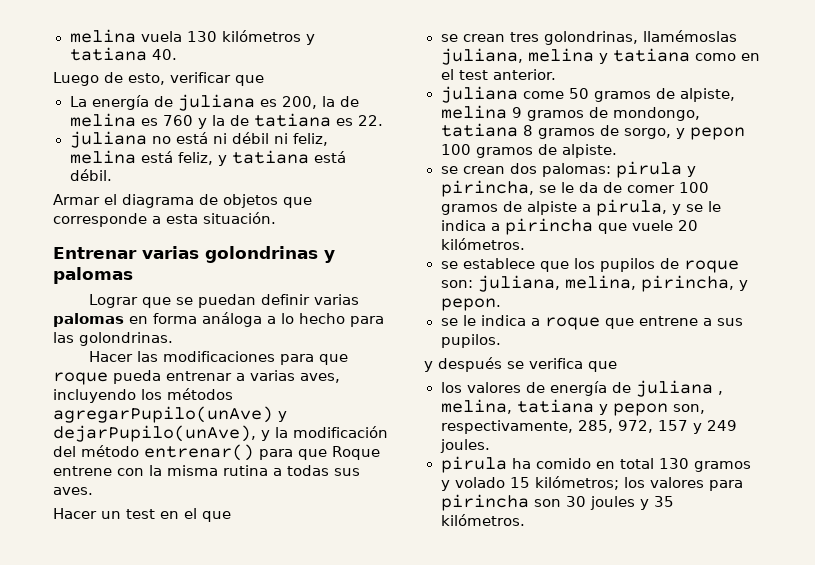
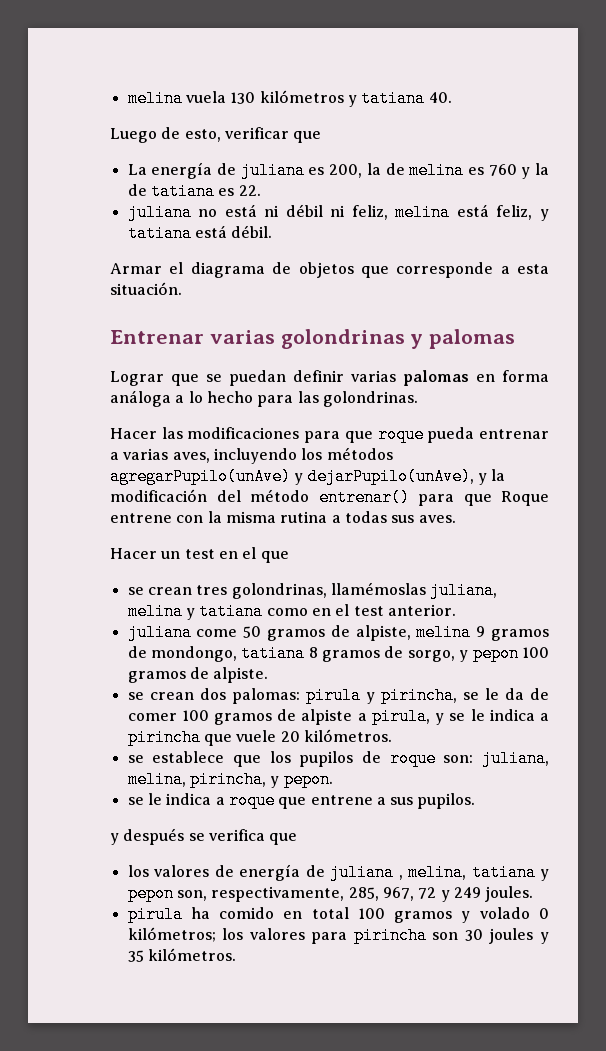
[617,420,688,433] 972, 157 -> [382,887,437,901] 967, 72
[658,458,689,469] 130 -> [357,908,385,919] 100
[509,477,530,488] 15 -> [538,908,549,919] 0

